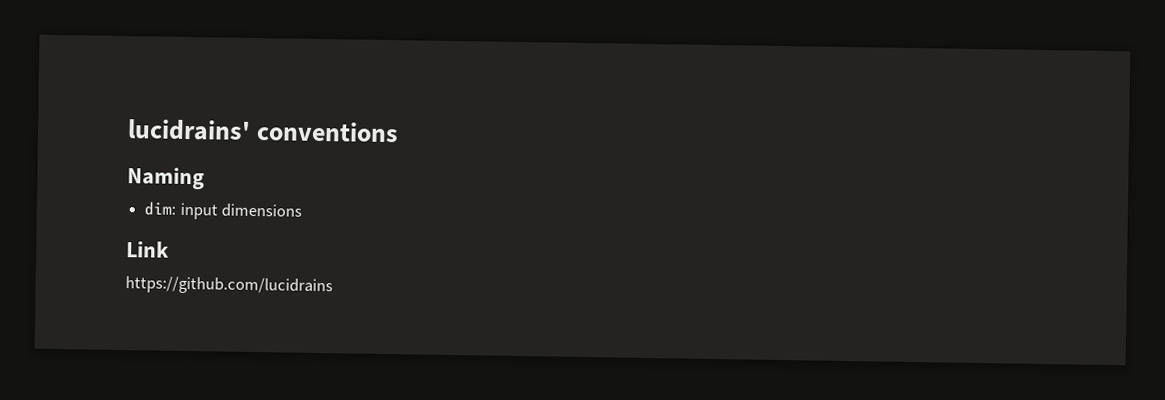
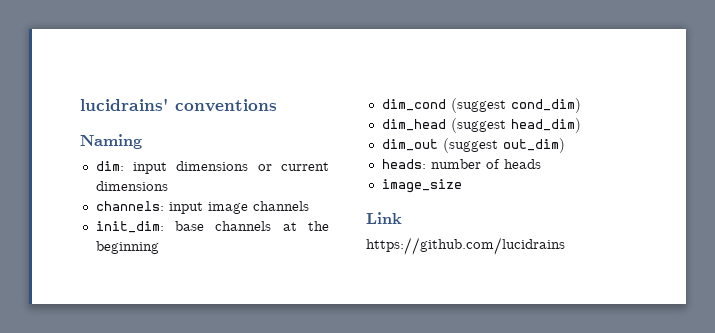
(303, 210) none -> [257,162,329,171] [95,181,168,191] [95,201,309,214] [95,221,329,233] [95,241,159,254] [381,98,581,113] [381,118,581,133] [381,138,565,153] [381,159,541,169] [381,179,462,193] or current dimensions // channels: input image channels // init_dim: base channels at the beginning // dim_cond (suggest cond_dim) // dim_head (suggest head_dim) // dim_out (suggest out_dim) // heads: number of heads // image_size

